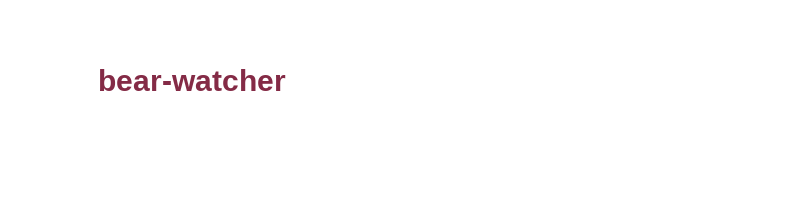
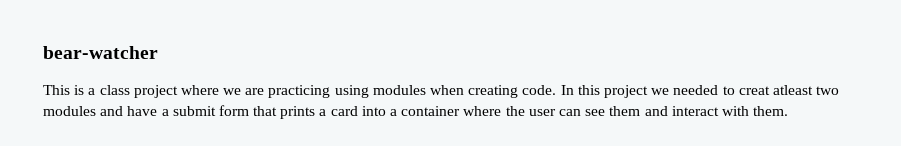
(286, 80) none -> [43,85,840,98] [43,105,789,119] // This is a class project where we are practicing using modules when creating code. In this project we needed to creat atleast two modules and have a submit form that prints a card into a container where the user can see them and interact with them.

